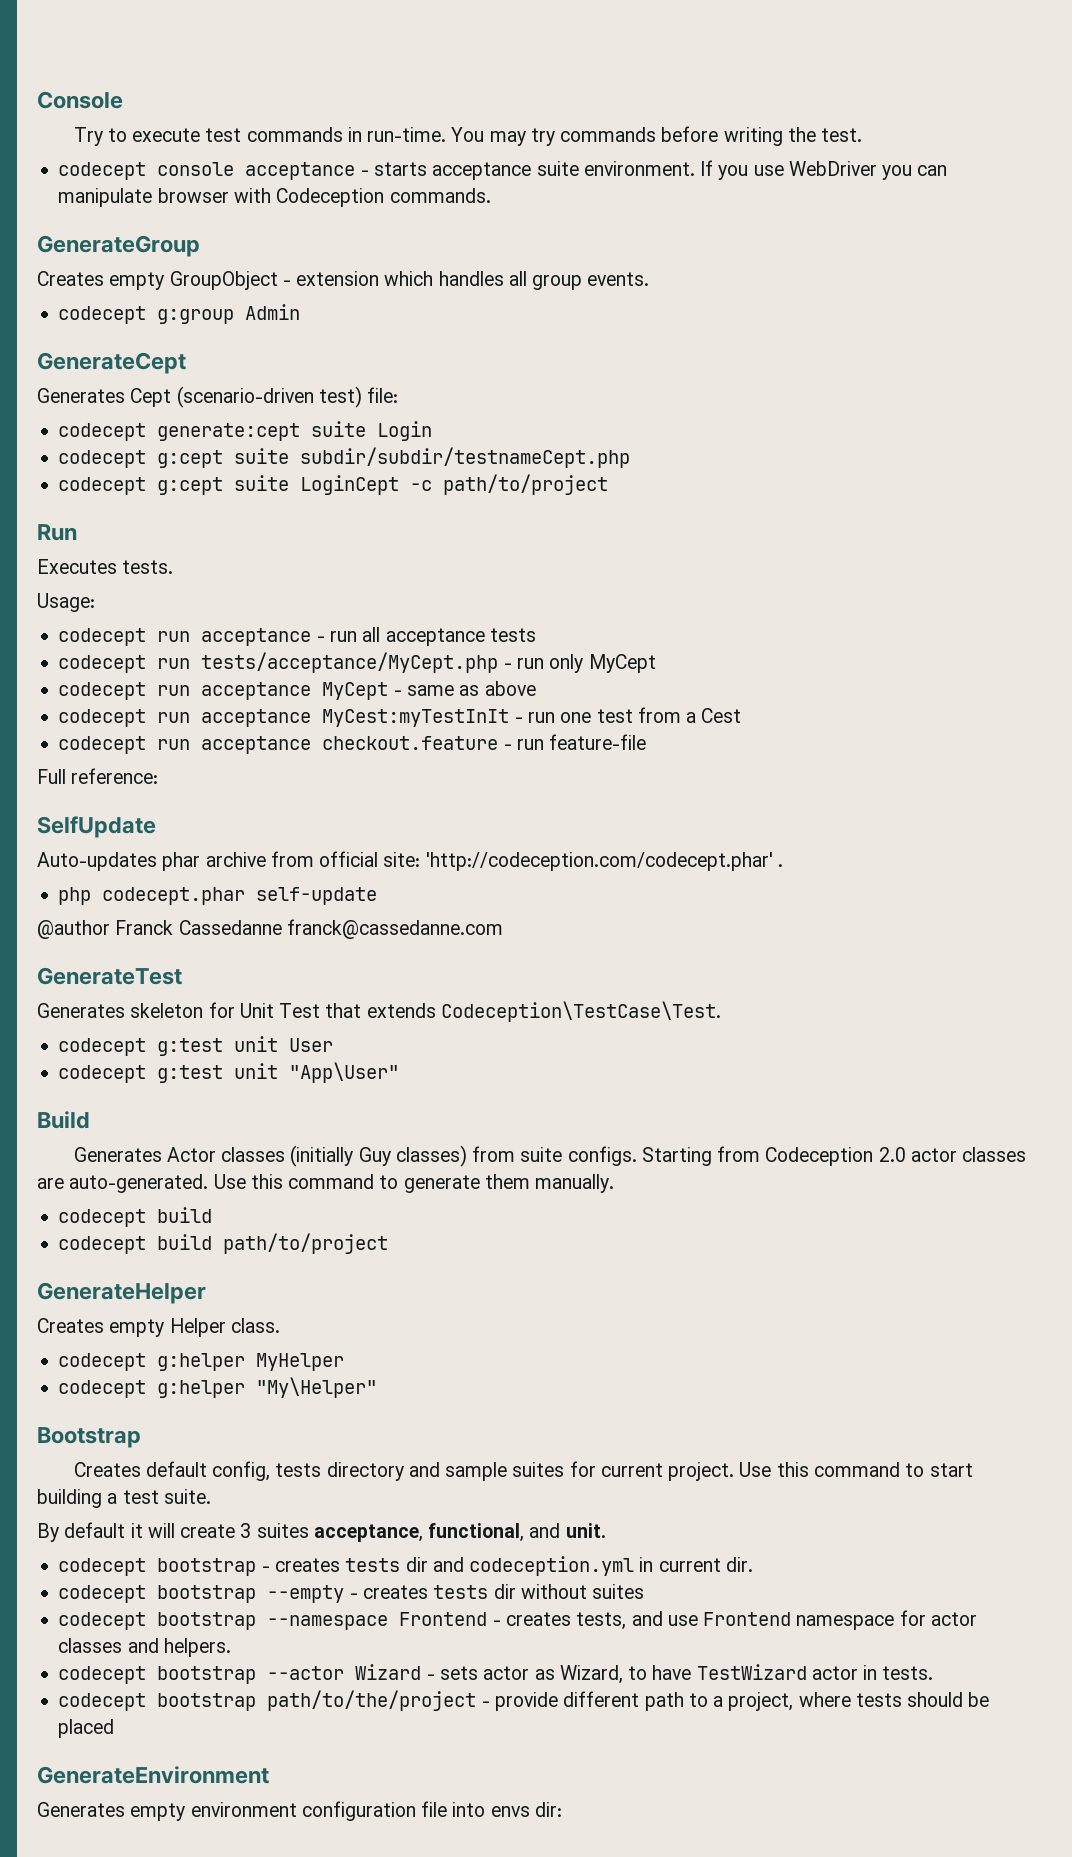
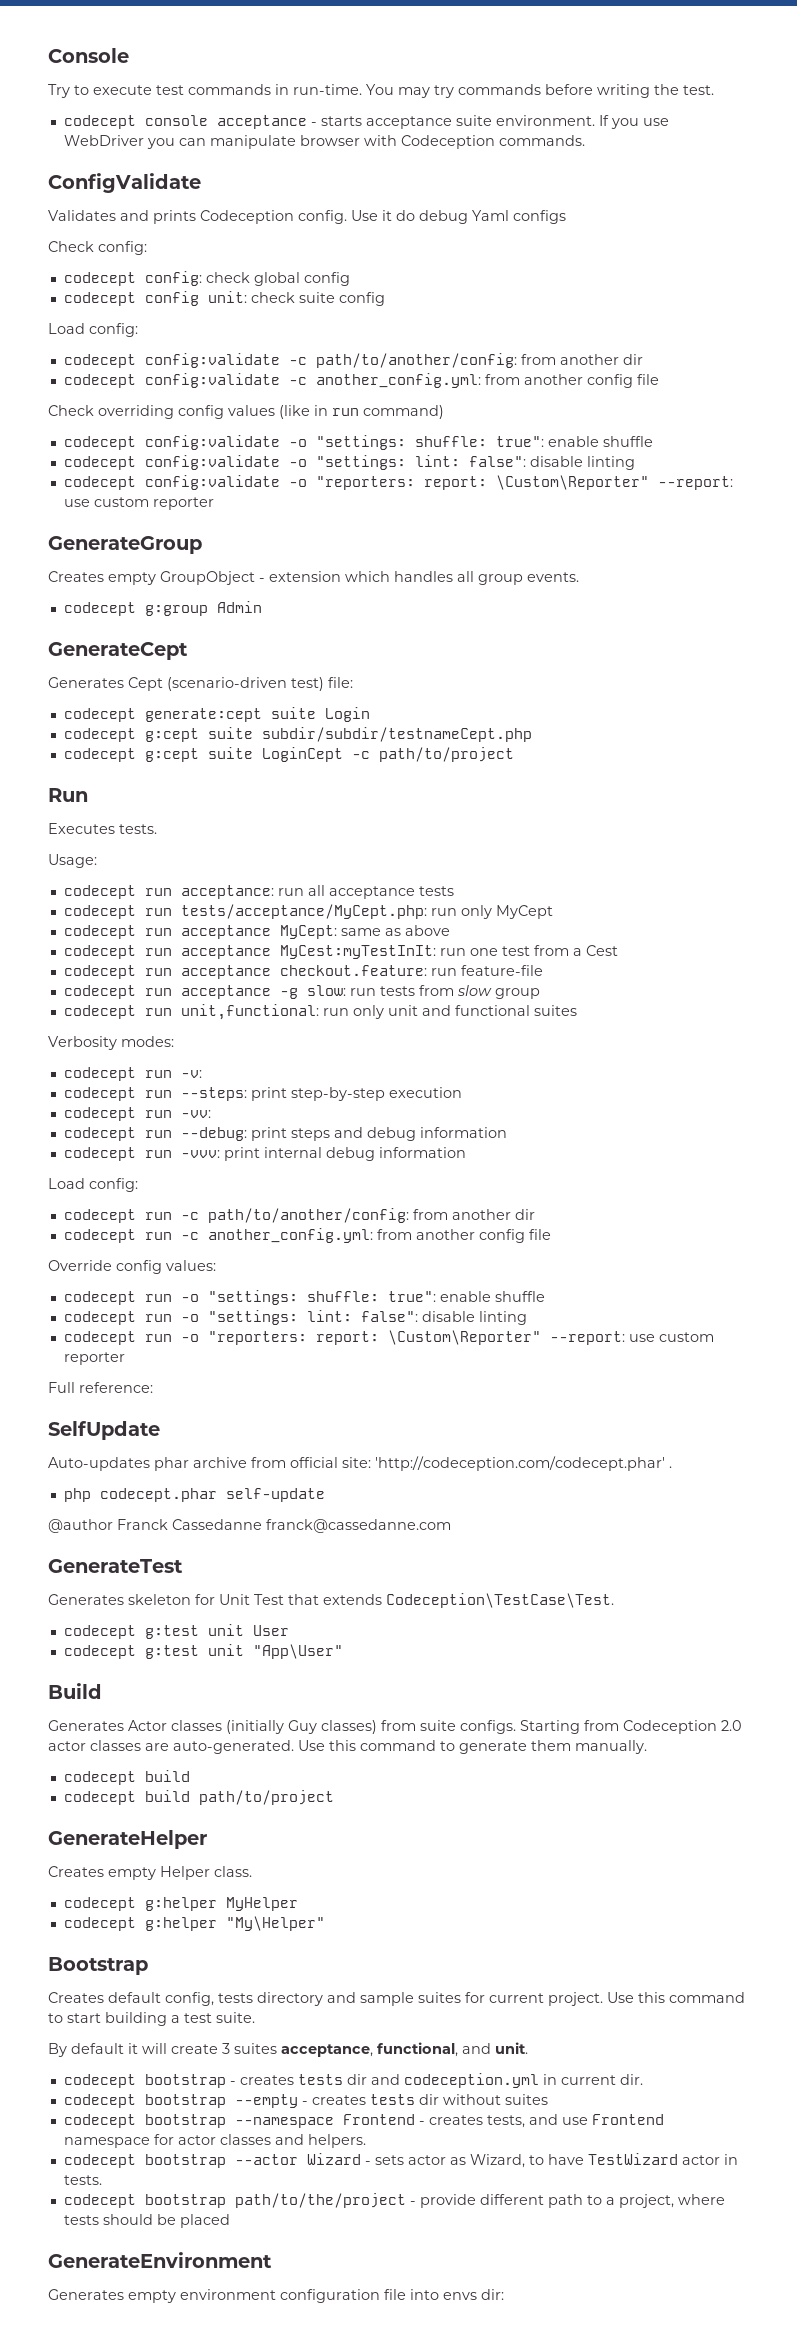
(491, 195) none -> [48,173,201,193] [48,210,566,224] [48,241,147,255] [63,271,350,286] [63,291,385,306] [48,323,138,337] [63,353,643,368] [63,373,659,388] [48,405,444,419] [63,435,653,450] [63,455,635,470] [63,475,733,490] [63,497,214,510] // ConfigValidate // Validates and prints Codeception config. Use it do debug Yaml configs // Check config: // codecept config: check global config // codecept config unit: check suite config // Load config: // codecept config:validate -c path/to/another/config: from another dir // codecept config:validate -c another_config.yml: from another config file // Check overriding config values (like in run command) // codecept config:validate -o "settings: shuffle: true": enable shuffle // codecept config:validate -o "settings: lint: false": disable linting // codecept config:validate -o "reporters: report: \Custom\Reporter" --report: use custom reporter
[201,628,325,646] acceptance - -> [180,885,274,899] acceptance:
[201,652,512,673] tests/acceptance/MyCept.php - -> [180,904,427,919] tests/acceptance/MyCept.php:
[322,682,402,700] MyCept - -> [279,925,337,939] MyCept:
[322,709,523,727] MyCest:myTestInIt - -> [279,945,436,959] MyCest:myTestInIt:
[322,736,512,750] checkout.feature - -> [279,965,427,976] checkout.feature:
(647, 742) none -> [63,985,540,999] [63,1004,577,1020] [48,1036,174,1050] [63,1067,202,1081] [63,1087,462,1101] [63,1107,211,1121] [63,1127,507,1141] [63,1147,466,1161] [48,1178,138,1192] [63,1208,535,1223] [63,1228,551,1243] [48,1260,216,1274] [63,1290,545,1305] [63,1310,527,1325] [63,1330,714,1345] [63,1352,125,1365] // codecept run acceptance -g slow: run tests from slow group // codecept run unit,functional: run only unit and functional suites // Verbosity modes: // codecept run -v: // codecept run --steps: print step-by-step execution // codecept run -vv: // codecept run --debug: print steps and debug information // codecept run -vvv: print internal debug information // Load config: // codecept run -c path/to/another/config: from another dir // codecept run -c another_config.yml: from another config file // Override config values: // codecept run -o "settings: shuffle: true": enable shuffle // codecept run -o "settings: lint: false": disable linting // codecept run -o "reporters: report: \Custom\Reporter" --report: use custom reporter

